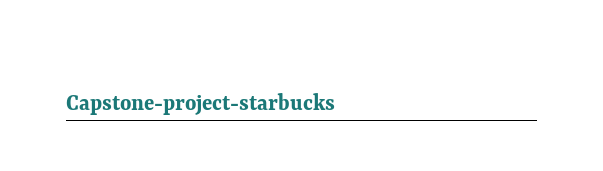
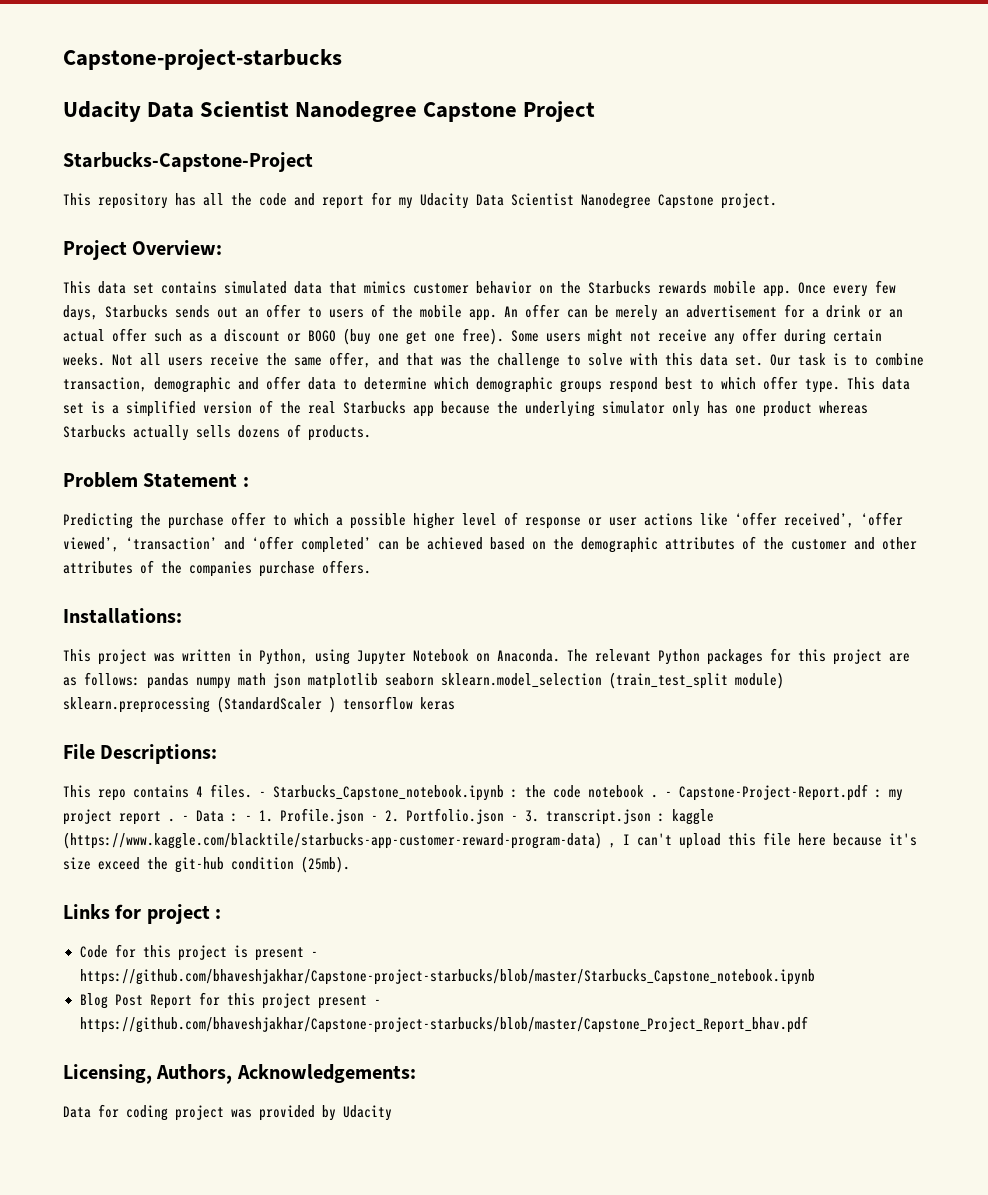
(335, 104) none -> [63,101,596,122] [63,152,313,172] [63,192,777,209] [63,240,223,260] [63,280,896,297] [63,304,903,321] [63,328,882,345] [63,352,924,369] [63,376,910,393] [63,400,868,417] [63,424,371,441] [63,472,249,488] [63,512,903,529] [63,536,917,553] [63,560,371,577] [63,608,182,624] [63,648,910,665] [63,672,784,689] [63,696,455,713] [63,744,218,764] [63,784,903,801] [63,808,714,825] [63,832,917,849] [63,856,350,873] [63,904,222,924] [79,944,318,961] [79,969,815,985] [79,992,381,1009] [79,1016,808,1033] [63,1064,416,1084] [63,1104,392,1121] // Udacity Data Scientist Nanodegree Capstone Project // Starbucks-Capstone-Project // This repository has all the code and report for my Udacity Data Scientist Nanodegree Capstone project. // Project Overview: // This data set contains simulated data that mimics customer behavior on the Starbucks rewards mobile app. Once every few days, Starbucks sends out an offer to users of the mobile app. An offer can be merely an advertisement for a drink or an actual offer such as a discount or BOGO (buy one get one free). Some users might not receive any offer during certain weeks. Not all users receive the same offer, and that was the challenge to solve with this data set. Our task is to combine transaction, demographic and offer data to determine which demographic groups respond best to which offer type. This data set is a simplified version of the real Starbucks app because the underlying simulator only has one product whereas Starbucks actually sells dozens of products. // Problem Statement : // Predicting the purchase offer to which a possible higher level of response or user actions like ‘offer received’, ‘offer viewed’, ‘transaction’ and ‘offer completed’ can be achieved based on the demographic attributes of the customer and other attributes of the companies purchase offers. // Installations: // This project was written in Python, using Jupyter Notebook on Anaconda. The relevant Python packages for this project are as follows: pandas numpy math json matplotlib seaborn sklearn.model_selection (train_test_split module) sklearn.preprocessing (StandardScaler ) tensorflow keras // File Descriptions: // This repo contains 4 files. - Starbucks_Capstone_notebook.ipynb : the code notebook . - Capstone-Project-Report.pdf : my project report . - Data : - 1. Profile.json - 2. Portfolio.json - 3. transcript.json : kaggle (https://www.kaggle.com/blacktile/starbucks-app-customer-reward-program-data) , I can't upload this file here because it's size exceed the git-hub condition (25mb). // Links for project : // Code for this project is present - https://github.com/bhaveshjakhar/Capstone-project-starbucks/blob/master/Starbucks_Capstone_notebook.ipynb // Blog Post Report for this project present - https://github.com/bhaveshjakhar/Capstone-project-starbucks/blob/master/Capstone_Project_Report_bhav.pdf // Licensing, Authors, Acknowledgements: // Data for coding project was provided by Udacity

